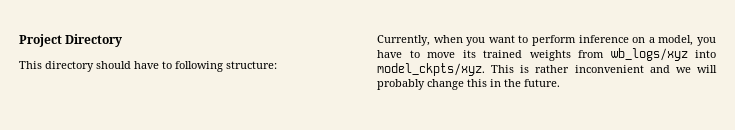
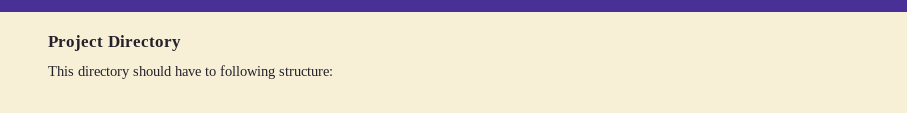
[377,35,716,46] [377,48,716,61] [377,63,717,76] [377,79,560,90] // Currently, when you want to perform inference on a model, you have to move its trained weights from wb_logs/xyz into model_ckpts/xyz. This is rather inconvenient and we will probably change this in the future. -> (333, 71) none

